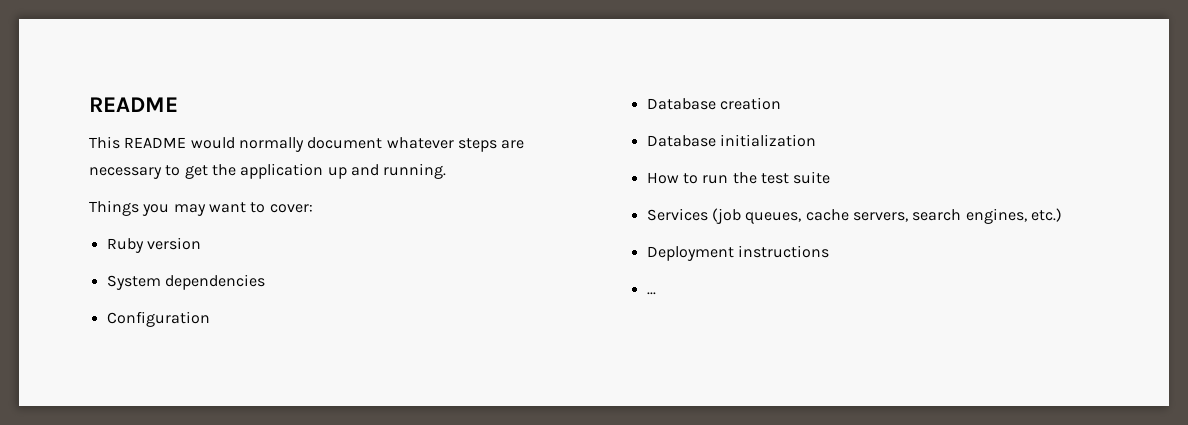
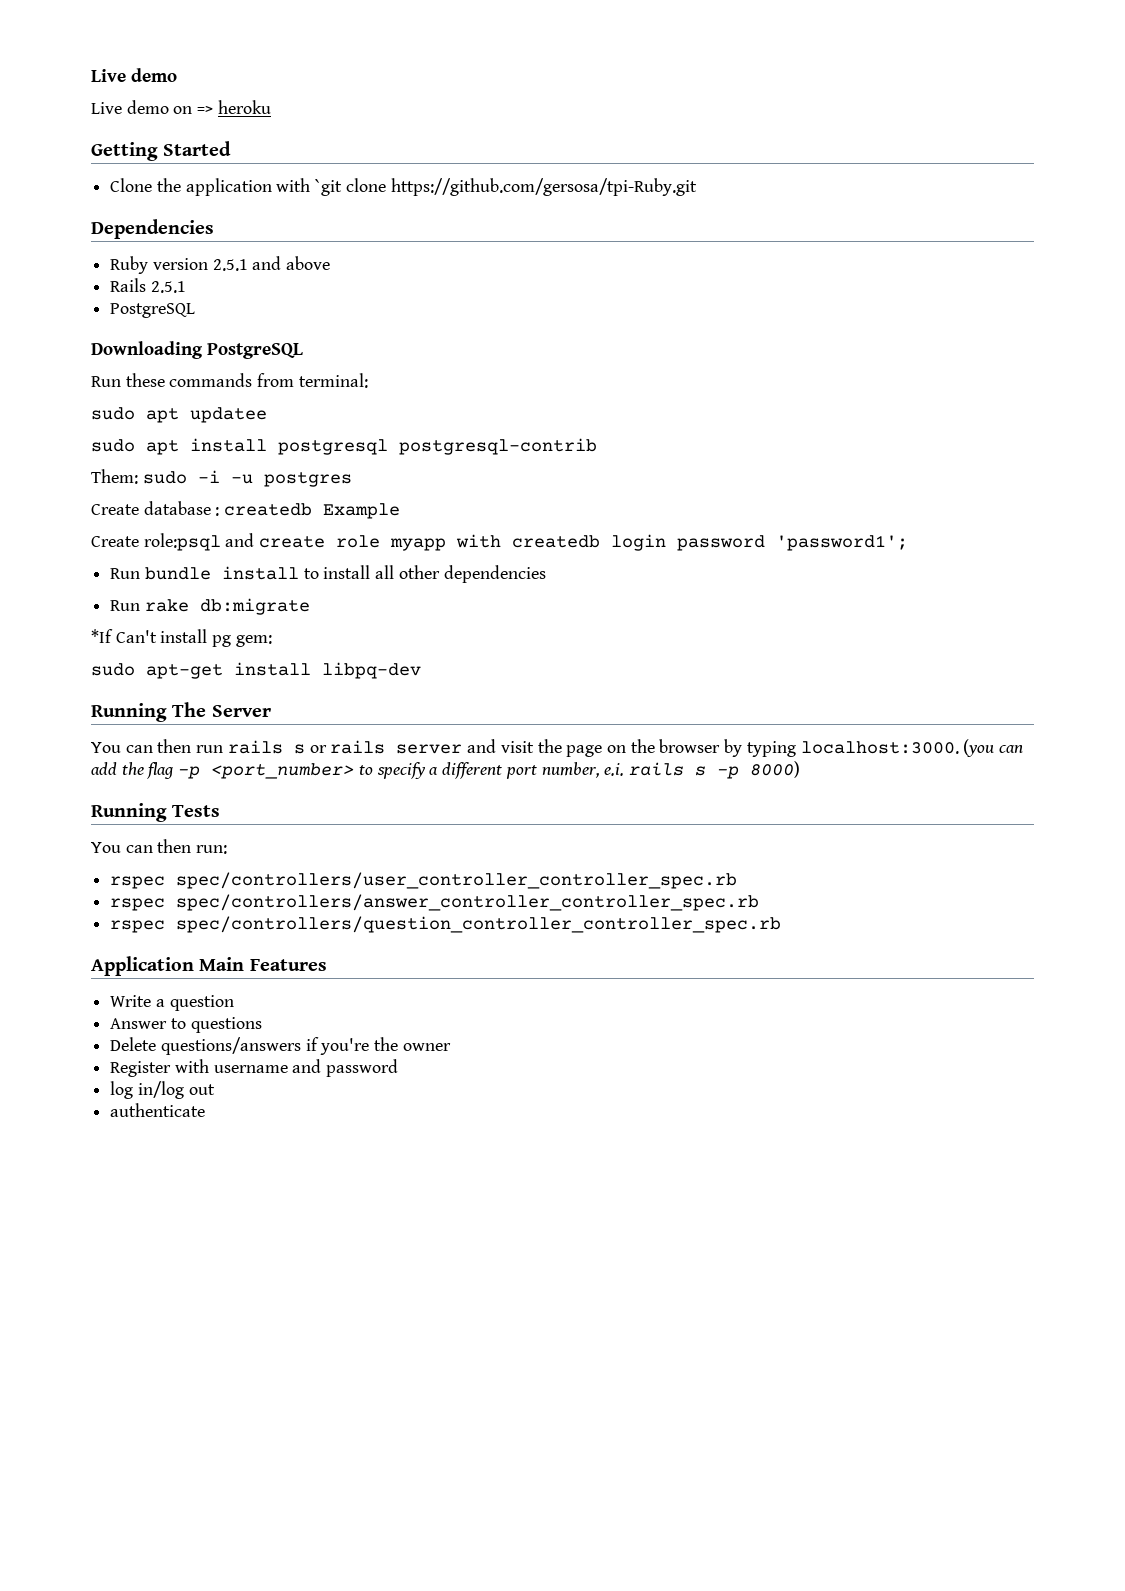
[89,97,178,112] [89,136,525,152] [89,163,447,179] [89,200,313,216] [106,237,201,253] [106,274,265,290] [106,311,210,327] [646,97,781,110] [646,134,816,147] [646,171,831,184] [646,208,1062,224] [646,245,829,261] [646,292,656,295] README // This README would normally document whatever steps are necessary to get the application up and running. // Things you may want to cover: // Ruby version // System dependencies // Configuration // Database creation // Database initialization // How to run the test suite // Services (job queues, cache servers, search engines, etc.) // Deployment instructions // ... -> [91,68,177,82] [91,100,271,114] [91,141,232,161] [110,178,697,196] [91,219,214,239] [110,256,331,274] [110,278,186,293] [110,303,196,318] [91,341,303,359] [91,373,368,388] [91,407,267,423] [91,438,597,455] [91,469,352,487] [91,501,401,519] [91,533,909,551] [110,565,546,583] [110,598,310,615] [91,629,272,647] [91,662,421,679] [91,702,271,722] [91,739,1024,757] [91,761,800,779] [91,803,221,822] [91,839,228,854] [110,872,738,889] [110,894,760,911] [110,916,782,933] [91,956,327,976] [110,995,234,1011] [110,1017,262,1033] [110,1037,451,1055] [110,1059,399,1077] [110,1081,215,1099] [110,1103,206,1117] Live demo // Live demo on => heroku // Getting Started // Clone the application with `git clone https://github.com/gersosa/tpi-Ruby.git // Dependencies // Ruby version 2.5.1 and above // Rails 2.5.1 // PostgreSQL // Downloading PostgreSQL // Run these commands from terminal: // sudo apt updatee // sudo apt install postgresql postgresql-contrib // Them: sudo -i -u postgres // Create database : createdb Example // Create role:psql and create role myapp with createdb login password 'password1'; // Run bundle install to install all other dependencies // Run rake db:migrate // *If Can't install pg gem: // sudo apt-get install libpq-dev // Running The Server // You can then run rails s or rails server and visit the page on the browser by typing localhost:3000. (you can add the flag -p <port_number> to specify a different port number, e.i. rails s -p 8000) // Running Tests // You can then run: // rspec spec/controllers/user_controller_controller_spec.rb // rspec spec/controllers/answer_controller_controller_spec.rb // rspec spec/controllers/question_controller_controller_spec.rb // Application Main Features // Write a question // Answer to questions // Delete questions/answers if you're the owner // Register with username and password // log in/log out // authenticate

